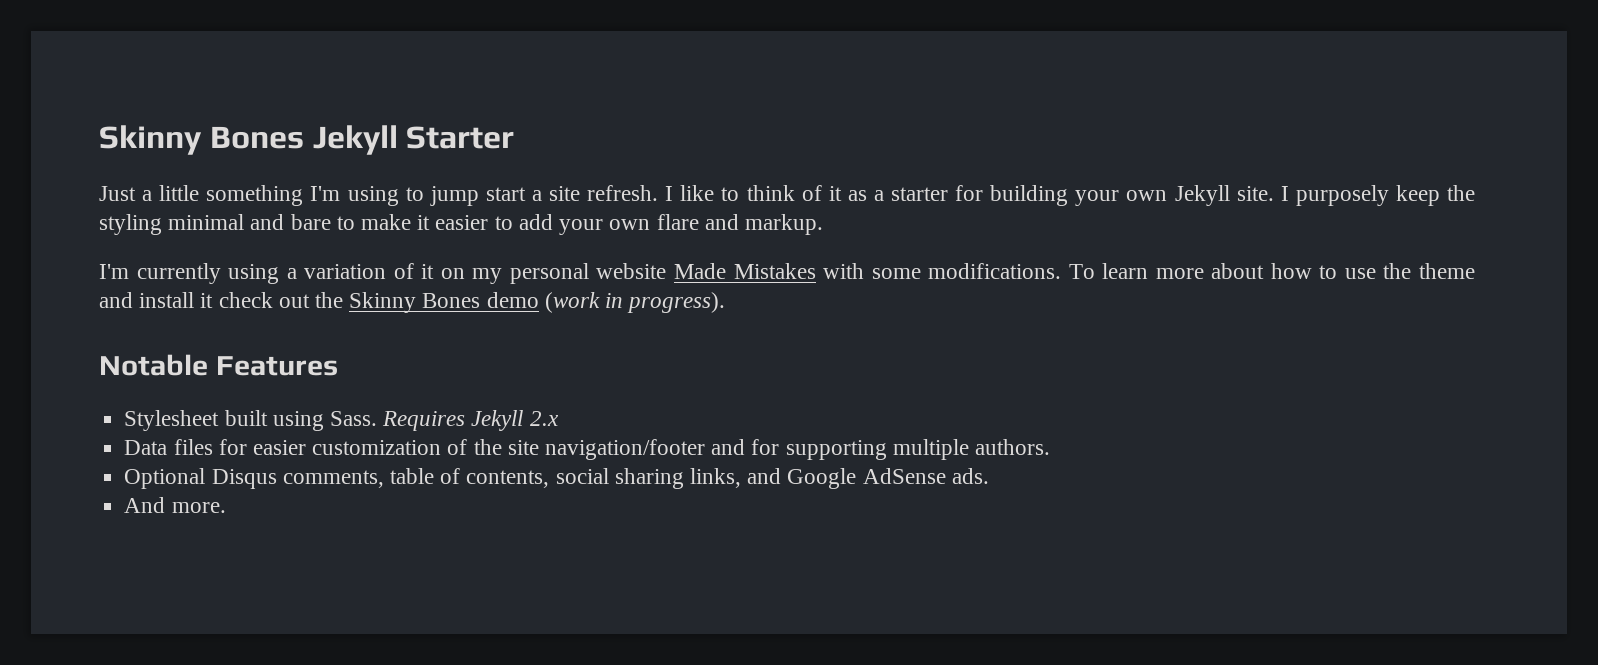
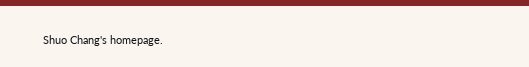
[99,125,515,155] [99,185,1475,206] [99,214,823,235] [99,263,1476,284] [99,292,726,313] [99,354,338,376] [124,410,559,431] [124,439,1051,460] [124,468,989,489] [124,497,226,513] Skinny Bones Jekyll Starter // Just a little something I'm using to jump start a site refresh. I like to think of it as a starter for building your own Jekyll site. I purposely keep the styling minimal and bare to make it easier to add your own flare and markup. // I'm currently using a variation of it on my personal website Made Mistakes with some modifications. To learn more about how to use the theme and install it check out the Skinny Bones demo (work in progress). // Notable Features // Stylesheet built using Sass. Requires Jekyll 2.x // Data files for easier customization of the site navigation/footer and for supporting multiple authors. // Optional Disqus comments, table of contents, social sharing links, and Google AdSense ads. // And more. -> [43,35,163,46] Shuo Chang's homepage.

